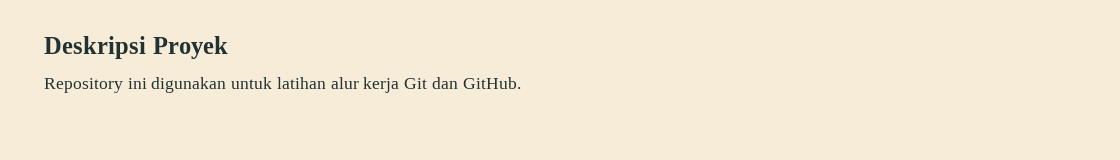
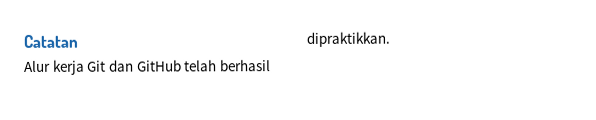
[44,36,228,59] [44,77,521,93] Deskripsi Proyek // Repository ini digunakan untuk latihan alur kerja Git dan GitHub. -> [23,34,78,48] [24,59,271,75] [306,31,390,47] Catatan // Alur kerja Git dan GitHub telah berhasil dipraktikkan.

